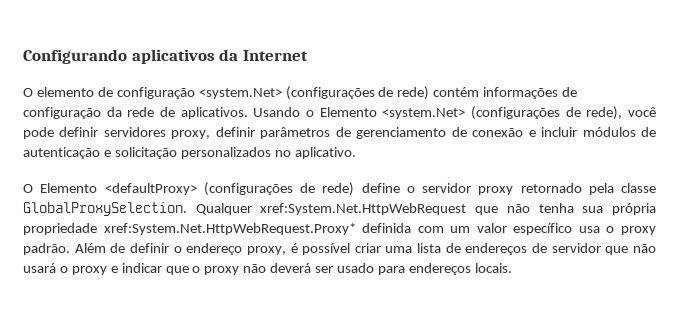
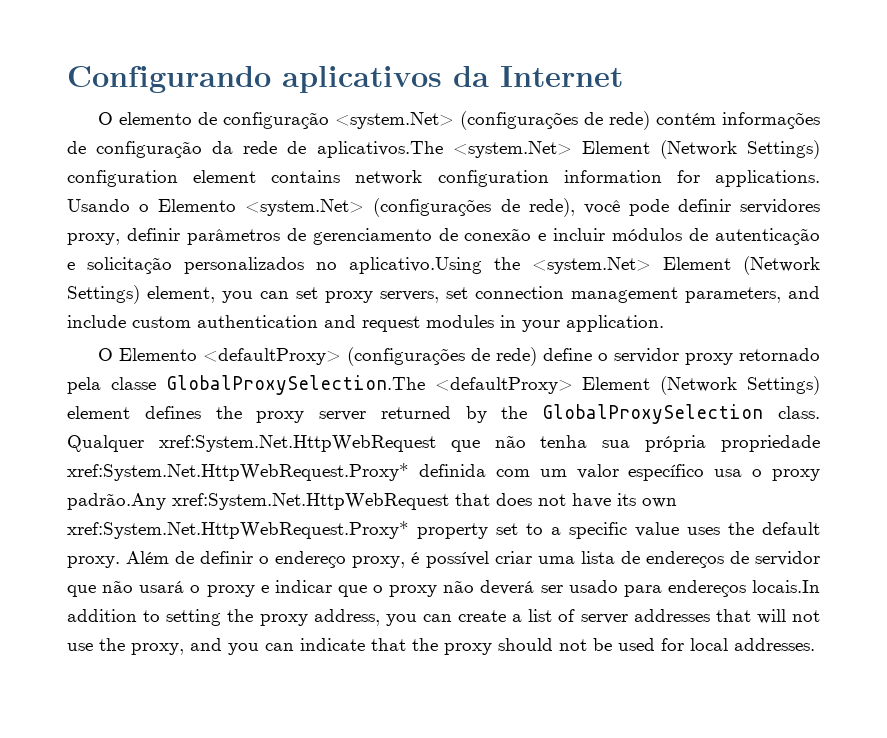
[180,107,248,119] aplicativos. -> [316,140,820,159] [67,170,820,187] aplicativos.The <system.Net> Element (Network Settings) configuration element contains network configuration information for applications.
[294,147,356,159] aplicativo. -> [349,256,820,275] [67,285,820,304] [67,315,664,332] aplicativo.Using the <system.Net> Element (Network Settings) element, you can set proxy servers, set connection management parameters, and include custom authentication and request modules in your application.
[23,202,187,216] GlobalProxySelection. -> [165,375,821,395] [67,404,820,424] GlobalProxySelection.The <defaultProxy> Element (Network Settings) element defines the proxy server returned by the GlobalProxySelection class.
[23,243,70,255] padrão. -> [67,493,677,510] [67,521,820,539] [67,556,120,568] padrão.Any xref:System.Net.HttpWebRequest that does not have its own xref:System.Net.HttpWebRequest.Proxy* property set to a specific value uses the default proxy.
[474,263,512,273] locais. -> [752,580,820,593] [67,609,820,626] [67,638,815,655] locais.In addition to setting the proxy address, you can create a list of server addresses that will not use the proxy, and you can indicate that the proxy should not be used for local addresses.

